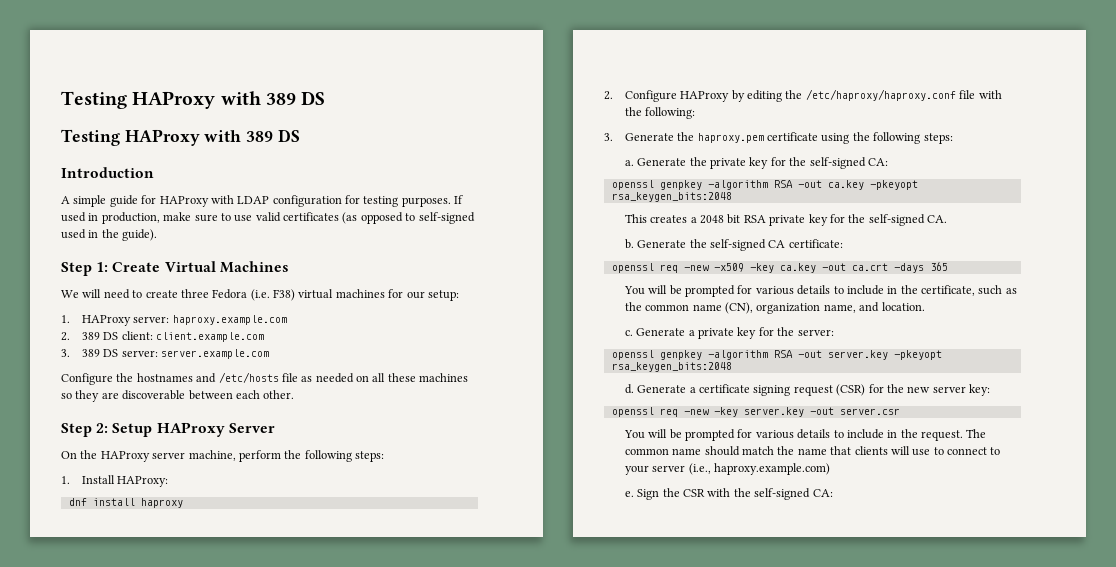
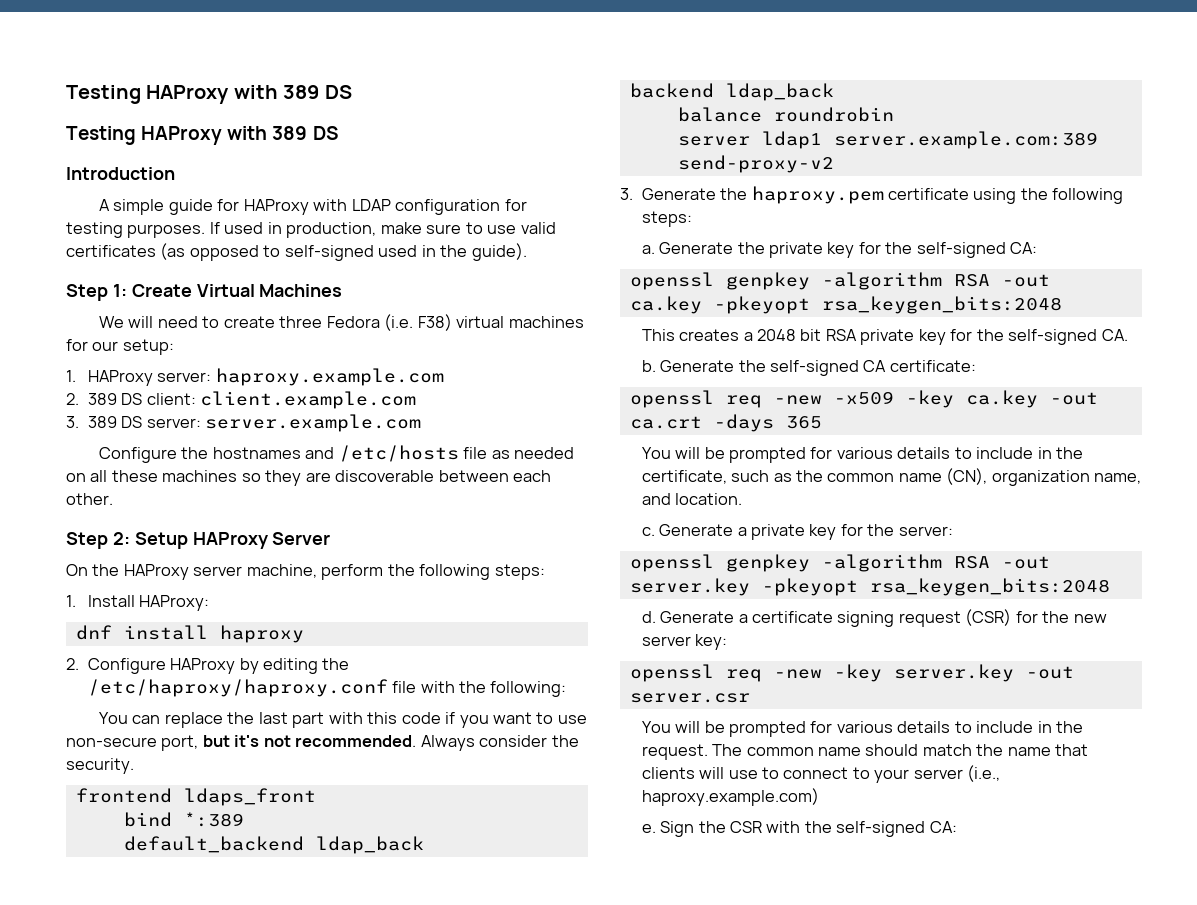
(696, 113) none -> [98,712,587,728] [66,735,579,751] [66,758,134,774] [75,788,316,806] [123,812,244,827] [123,836,424,854] [629,83,834,101] [677,107,894,122] [677,131,1098,149] [677,155,834,173] // You can replace the last part with this code if you want to use non-secure port, but it's not recommended. Always consider the security. // frontend ldaps_front // bind *:389 // default_backend ldap_back // backend ldap_back // balance roundrobin // server ldap1 server.example.com:389 send-proxy-v2

